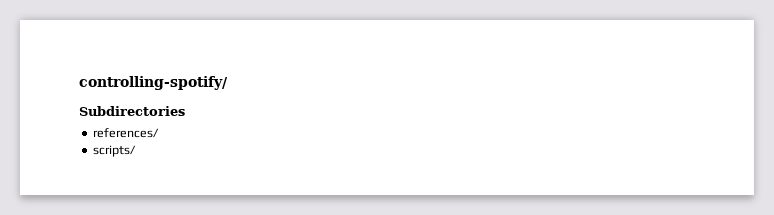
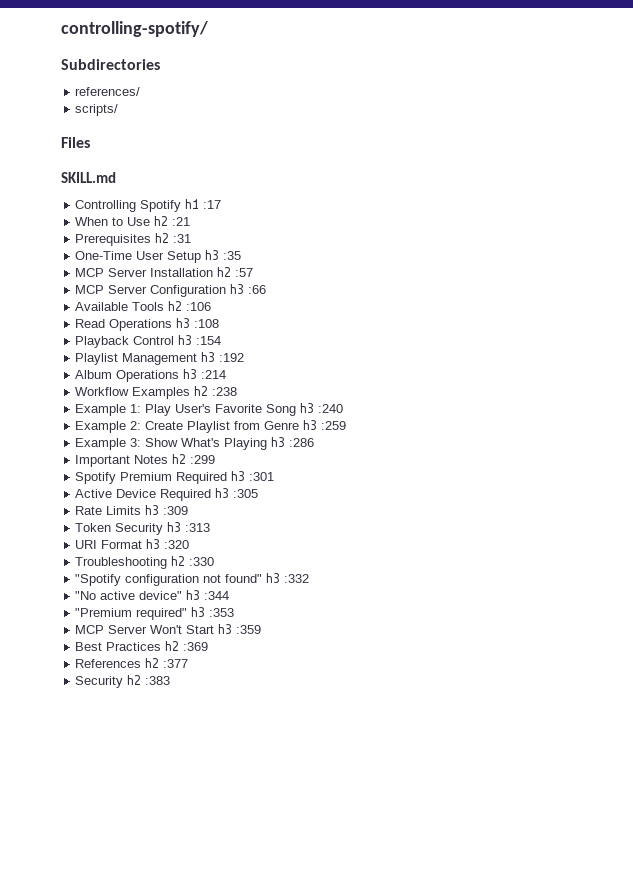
(136, 151) none -> [61,137,90,148] [61,172,116,183] [75,199,222,212] [75,216,191,226] [75,233,192,246] [75,250,242,263] [75,267,254,277] [75,284,267,297] [75,301,212,311] [75,318,220,331] [75,335,222,348] [75,352,245,365] [75,369,227,382] [75,386,238,399] [75,403,344,416] [75,420,347,433] [75,437,315,450] [75,454,216,467] [75,471,275,484] [75,488,259,501] [75,505,189,515] [75,522,211,535] [75,539,190,549] [75,556,215,569] [75,573,310,586] [75,590,230,600] [75,607,235,620] [75,624,262,634] [75,641,209,651] [75,658,189,668] [75,675,171,688] // Files // SKILL.md // Controlling Spotify h1 :17 // When to Use h2 :21 // Prerequisites h2 :31 // One-Time User Setup h3 :35 // MCP Server Installation h2 :57 // MCP Server Configuration h3 :66 // Available Tools h2 :106 // Read Operations h3 :108 // Playback Control h3 :154 // Playlist Management h3 :192 // Album Operations h3 :214 // Workflow Examples h2 :238 // Example 1: Play User's Favorite Song h3 :240 // Example 2: Create Playlist from Genre h3 :259 // Example 3: Show What's Playing h3 :286 // Important Notes h2 :299 // Spotify Premium Required h3 :301 // Active Device Required h3 :305 // Rate Limits h3 :309 // Token Security h3 :313 // URI Format h3 :320 // Troubleshooting h2 :330 // "Spotify configuration not found" h3 :332 // "No active device" h3 :344 // "Premium required" h3 :353 // MCP Server Won't Start h3 :359 // Best Practices h2 :369 // References h2 :377 // Security h2 :383

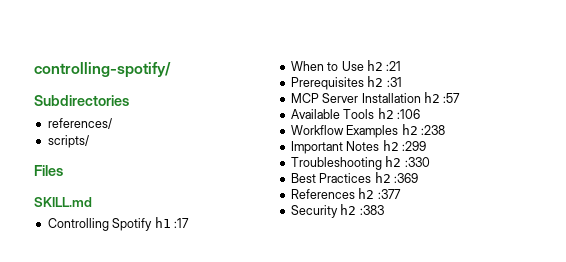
[75,250,242,263] // One-Time User Setup h3 :35 -> (402, 82) none
[75,284,267,297] // MCP Server Configuration h3 :66 -> (461, 98) none
[75,318,220,331] [75,335,222,348] [75,352,245,365] [75,369,227,382] [75,386,238,399] [75,403,344,416] [75,420,347,433] [75,437,315,450] [75,454,216,467] [75,471,275,484] [75,488,259,501] [75,505,189,515] [75,522,211,535] [75,539,190,549] [75,556,215,569] [75,573,310,586] [75,590,230,600] [75,607,235,620] [75,624,262,634] Read Operations h3 :108 // Playback Control h3 :154 // Playlist Management h3 :192 // Album Operations h3 :214 // Workflow Examples h2 :238 // Example 1: Play User's Favorite Song h3 :240 // Example 2: Create Playlist from Genre h3 :259 // Example 3: Show What's Playing h3 :286 // Important Notes h2 :299 // Spotify Premium Required h3 :301 // Active Device Required h3 :305 // Rate Limits h3 :309 // Token Security h3 :313 // URI Format h3 :320 // Troubleshooting h2 :330 // "Spotify configuration not found" h3 :332 // "No active device" h3 :344 // "Premium required" h3 :353 // MCP Server Won't Start h3 :359 -> [290,124,445,138] [290,140,426,154] [290,156,430,170] Workflow Examples h2 :238 // Important Notes h2 :299 // Troubleshooting h2 :330

